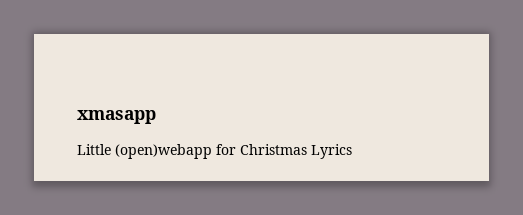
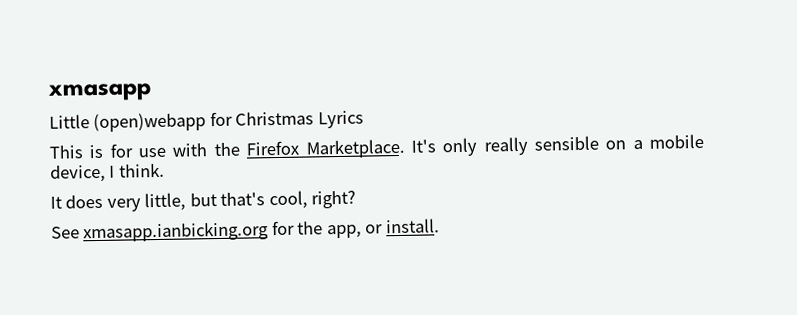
(352, 151) none -> [49,133,704,159] [50,162,165,183] [50,190,357,212] [51,218,440,243] // This is for use with the Firefox Marketplace. It's only really sensible on a mobile device, I think. // It does very little, but that's cool, right? // See xmasapp.ianbicking.org for the app, or install.

